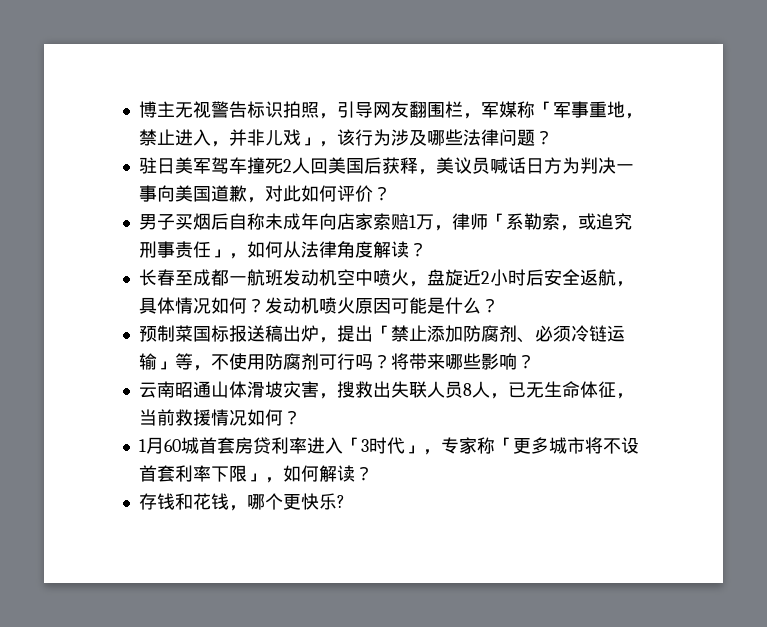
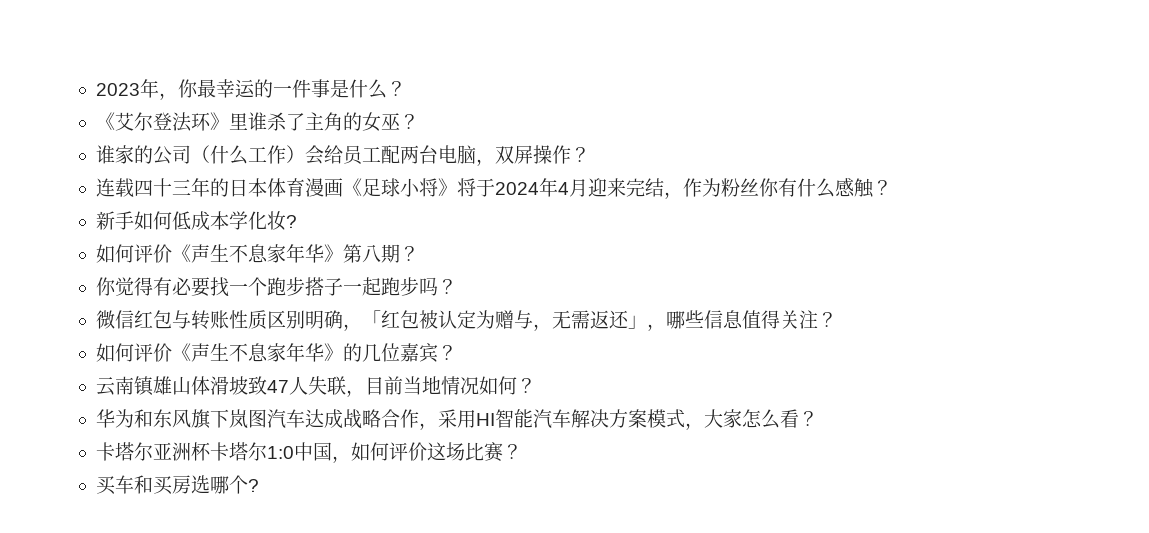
[138,101,643,119] [138,129,553,147] [138,157,634,175] [138,185,391,203] [138,213,632,231] [138,241,427,259] [138,269,634,287] [138,297,499,314] [138,325,625,343] [138,353,517,371] 博主无视警告标识拍照，引导网友翻围栏，军媒称「军事重地，禁止进入，并非儿戏」，该行为涉及哪些法律问题？ // 驻日美军驾车撞死2人回美国后获释，美议员喊话日方为判决一事向美国道歉，对此如何评价？ // 男子买烟后自称未成年向店家索赔1万，律师「系勒索，或追究刑事责任」，如何从法律角度解读？ // 长春至成都一航班发动机空中喷火，盘旋近2小时后安全返航，具体情况如何？发动机喷火原因可能是什么？ // 预制菜国标报送稿出炉，提出「禁止添加防腐剂、必须冷链运输」等，不使用防腐剂可行吗？将带来哪些影响 -> [95,79,406,100] [95,112,419,132] [95,145,590,166] [95,178,892,199] [95,211,297,231] [95,244,419,263] [95,277,457,297] [95,310,837,331] [95,343,438,363] 2023年，你最幸运的一件事是什么？ // 《艾尔登法环》里谁杀了主角的女巫？ // 谁家的公司（什么工作）会给员工配两台电脑，双屏操作？ // 连载四十三年的日本体育漫画《足球小将》将于2024年4月迎来完结，作为粉丝你有什么感触？ // 新手如何低成本学化妆? // 如何评价《声生不息家年华》第八期？ // 你觉得有必要找一个跑步搭子一起跑步吗？ // 微信红包与转账性质区别明确，「红包被认定为赠与，无需返还」，哪些信息值得关注？ // 如何评价《声生不息家年华》的几位嘉宾
[174,381,211,398] 昭通 -> [133,376,172,396] 镇雄
[282,381,634,399] [138,409,301,426] [138,437,639,455] [138,465,373,483] [138,493,337,511] 灾害，搜救出失联人员8人，已无生命体征，当前救援情况如何？ // 1月60城首套房贷利率进入「3时代」，专家称「更多城市将不设首套利率下限」，如何解读？ // 存钱和花钱，哪个更快乐 -> [247,376,536,397] [95,409,818,430] [95,442,522,463] [95,475,248,495] 致47人失联，目前当地情况如何？ // 华为和东风旗下岚图汽车达成战略合作，采用HI智能汽车解决方案模式，大家怎么看？ // 卡塔尔亚洲杯卡塔尔1:0中国，如何评价这场比赛？ // 买车和买房选哪个

